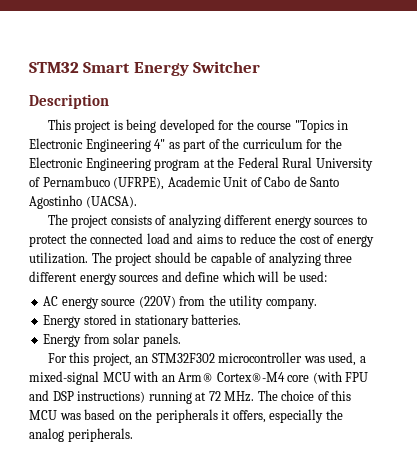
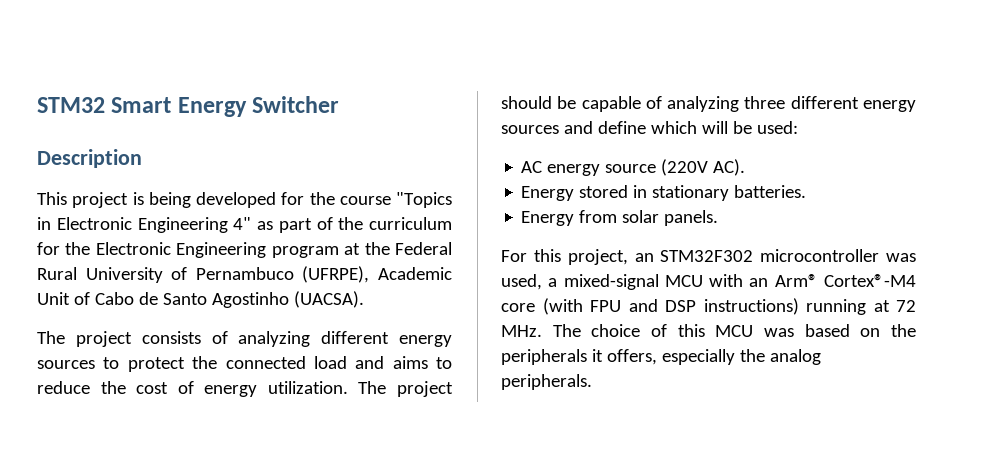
[138,295,317,309] (220V) from the utility company. -> [661,159,746,176] (220V AC).

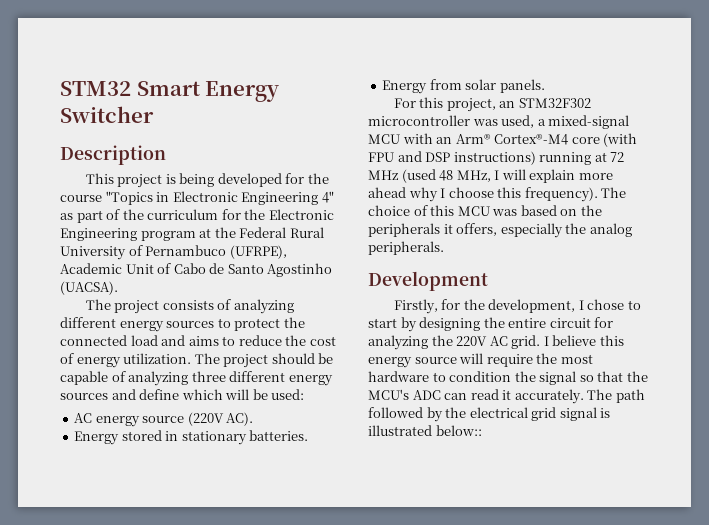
[501,325,542,337] MHz. -> [368,169,613,183] [368,187,598,202] MHz (used 48 MHz, I will explain more ahead why I choose this frequency).
(592, 382) none -> [368,271,488,291] [393,299,641,314] [368,317,614,332] [368,335,624,350] [368,353,593,368] [368,371,648,385] [368,389,645,404] [368,407,611,422] [368,425,482,436] // Development // Firstly, for the development, I chose to start by designing the entire circuit for analyzing the 220V AC grid. I believe this energy source will require the most hardware to condition the signal so that the MCU's ADC can read it accurately. The path followed by the electrical grid signal is illustrated below::

